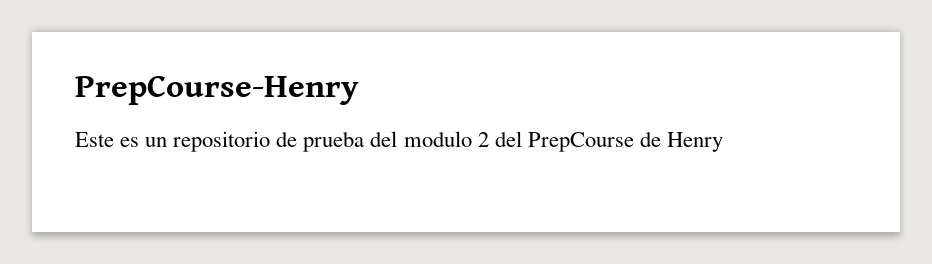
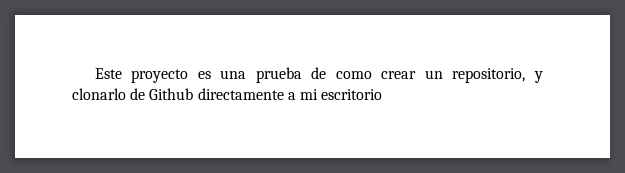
[75,75,359,105] [75,131,723,152] PrepCourse-Henry // Este es un repositorio de prueba del modulo 2 del PrepCourse de Henry -> [94,67,543,83] [72,88,383,100] Este proyecto es una prueba de como crear un repositorio, y clonarlo de Github directamente a mi escritorio

